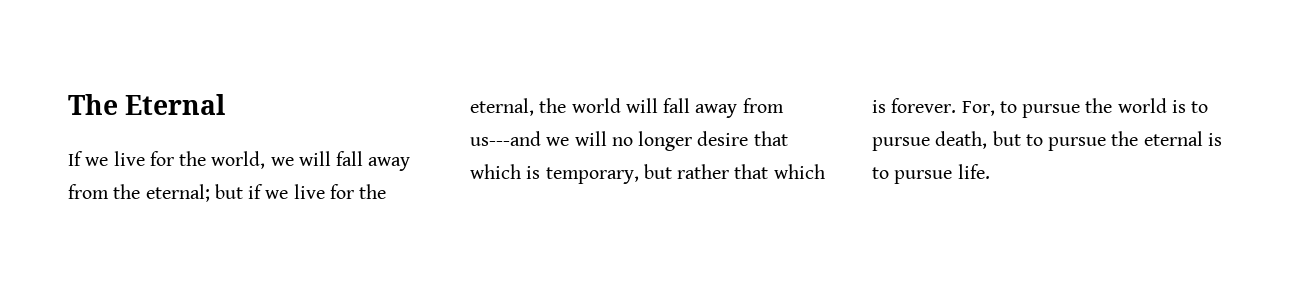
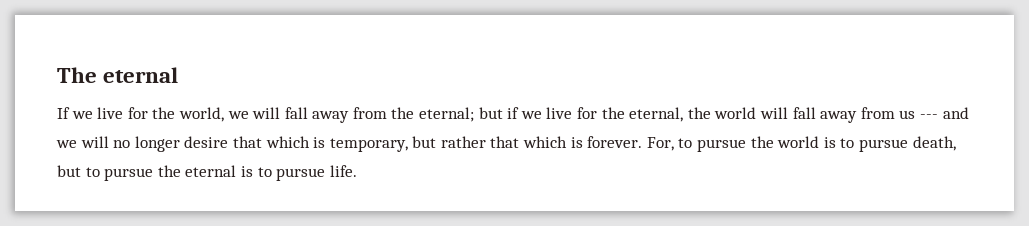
[125,94,226,115] Eternal -> [103,67,179,83] eternal
[470,131,541,146] us---and -> [899,107,969,119] us --- and

